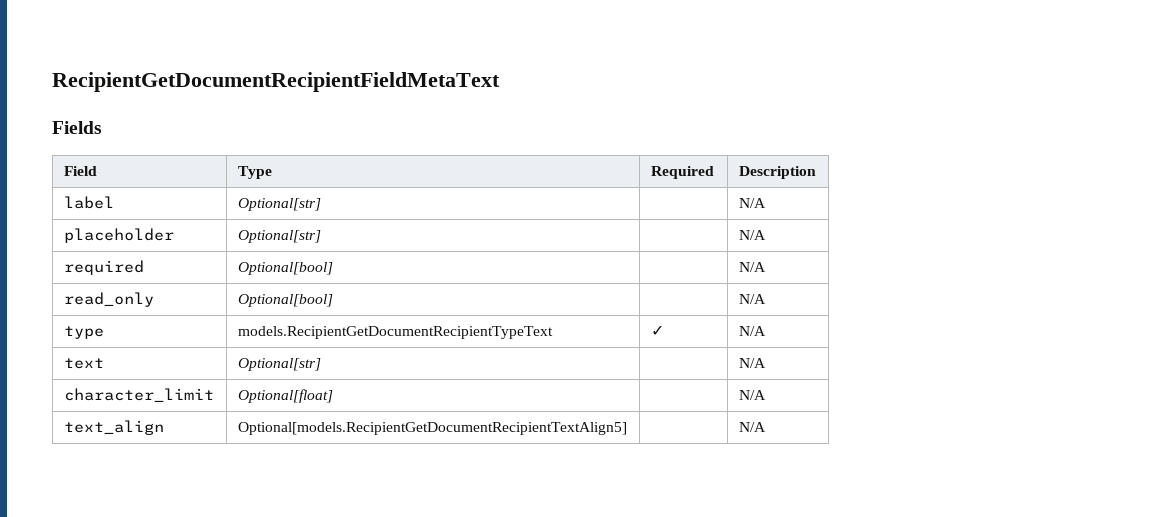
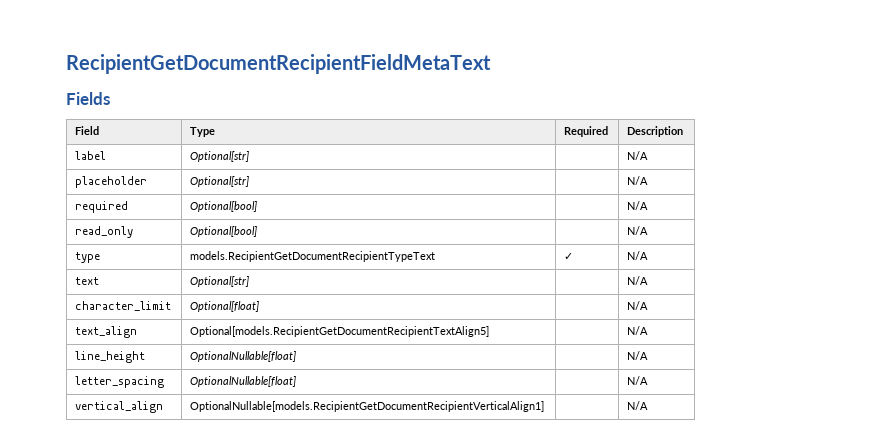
(766, 427) none -> [75,351,146,363] [190,351,297,362] [627,351,649,360] [75,376,165,388] [190,376,297,387] [627,376,649,385] [75,401,164,413] [190,401,545,412] [627,401,649,410] // line_height | OptionalNullable[float] | | N/A // letter_spacing | OptionalNullable[float] | | N/A // vertical_align | OptionalNullable[models.RecipientGetDocumentRecipientVerticalAlign1] | | N/A

